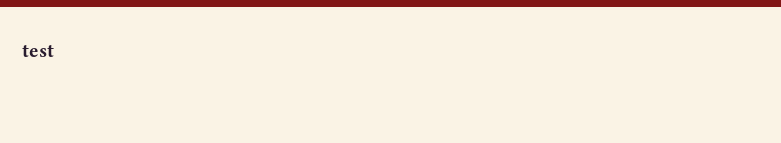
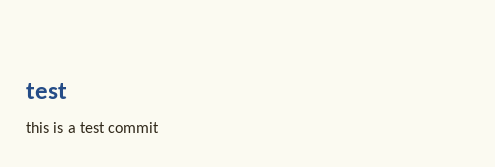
[22,44,54,57] test -> [26,83,67,99] [26,122,160,133] test // this is a test commit

